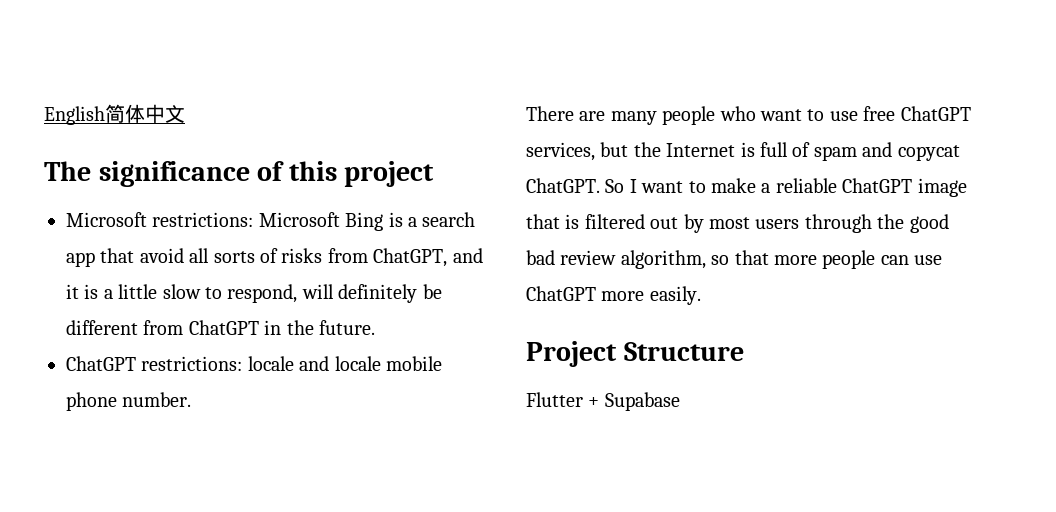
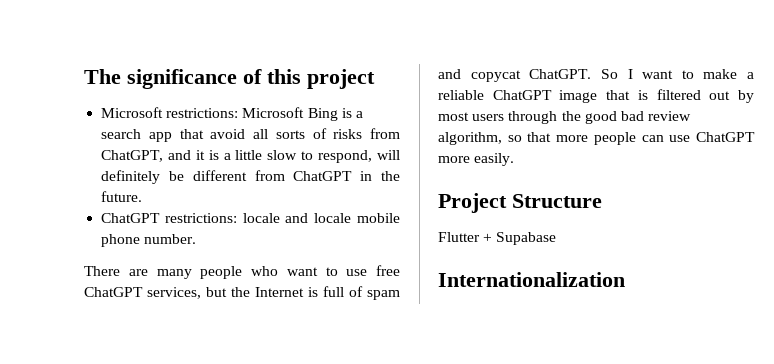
[44,104,185,125] English简体中文 // -> (84, 76) none
(680, 401) none -> [438,272,625,287] // Internationalization

